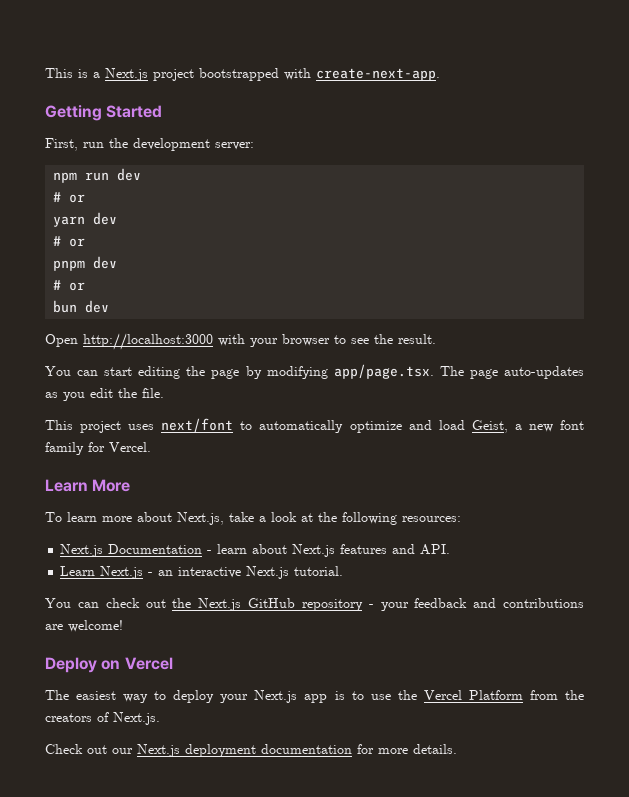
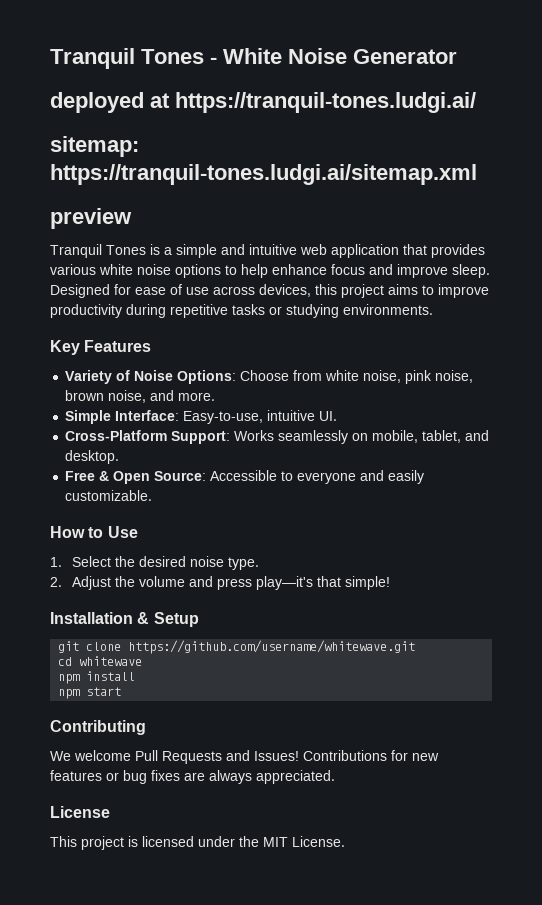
[45,68,440,81] [45,105,163,121] [45,138,254,151] [53,168,142,183] [53,192,86,203] [53,212,118,227] [53,236,86,247] [53,256,118,271] [53,280,86,291] [53,300,110,313] [45,333,436,350] [45,364,584,379] [45,388,164,401] [45,418,584,433] [45,442,151,455] [45,479,131,492] [45,512,461,525] [60,544,451,557] [60,566,344,579] [45,598,584,611] [45,620,123,632] [45,657,173,673] [45,690,584,703] [45,712,160,725] [45,744,457,757] This is a Next.js project bootstrapped with create-next-app. // Getting Started // First, run the development server: // npm run dev // # or // yarn dev // # or // pnpm dev // # or // bun dev // Open http://localhost:3000 with your browser to see the result. // You can start editing the page by modifying app/page.tsx. The page auto-updates as you edit the file. // This project uses next/font to automatically optimize and load Geist, a new font family for Vercel. // Learn More // To learn more about Next.js, take a look at the following resources: // Next.js Documentation - learn about Next.js features and API. // Learn Next.js - an interactive Next.js tutorial. // You can check out the Next.js GitHub repository - your feedback and contributions are welcome! // Deploy on Vercel // The easiest way to deploy your Next.js app is to use the Vercel Platform from the creators of Next.js. // Check out our Next.js deployment documentation for more details. -> [50,48,457,69] [50,92,476,113] [50,136,139,157] [50,164,477,185] [50,208,132,229] [50,244,485,258] [50,264,490,278] [50,284,489,298] [50,304,433,318] [50,340,152,355] [65,370,474,384] [65,390,216,403] [65,410,338,424] [65,430,490,444] [65,450,120,464] [65,470,425,484] [65,490,153,501] [50,526,138,538] [50,556,259,570] [50,576,390,590] [50,612,199,627] [58,640,416,654] [58,656,143,666] [58,671,136,684] [58,687,122,699] [50,720,146,735] [50,750,439,764] [50,770,335,784] [50,806,110,818] [50,836,345,850] Tranquil Tones - White Noise Generator // deployed at https://tranquil-tones.ludgi.ai/ // sitemap: https://tranquil-tones.ludgi.ai/sitemap.xml // preview // Tranquil Tones is a simple and intuitive web application that provides various white noise options to help enhance focus and improve sleep. Designed for ease of use across devices, this project aims to improve productivity during repetitive tasks or studying environments. // Key Features // Variety of Noise Options: Choose from white noise, pink noise, brown noise, and more. // Simple Interface: Easy-to-use, intuitive UI. // Cross-Platform Support: Works seamlessly on mobile, tablet, and desktop. // Free & Open Source: Accessible to everyone and easily customizable. // How to Use // 1. Select the desired noise type. // 2. Adjust the volume and press play—it's that simple! // Installation & Setup // git clone https://github.com/username/whitewave.git // cd whitewave // npm install // npm start // Contributing // We welcome Pull Requests and Issues! Contributions for new features or bug fixes are always appreciated. // License // This project is licensed under the MIT License.

